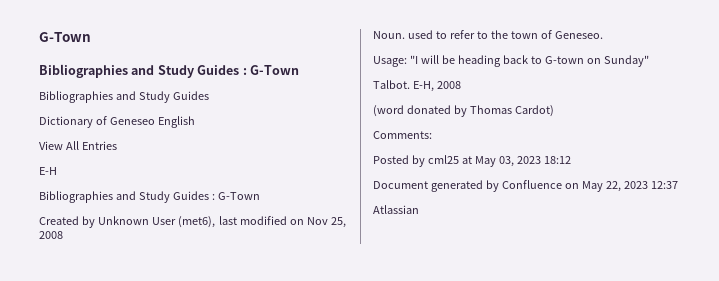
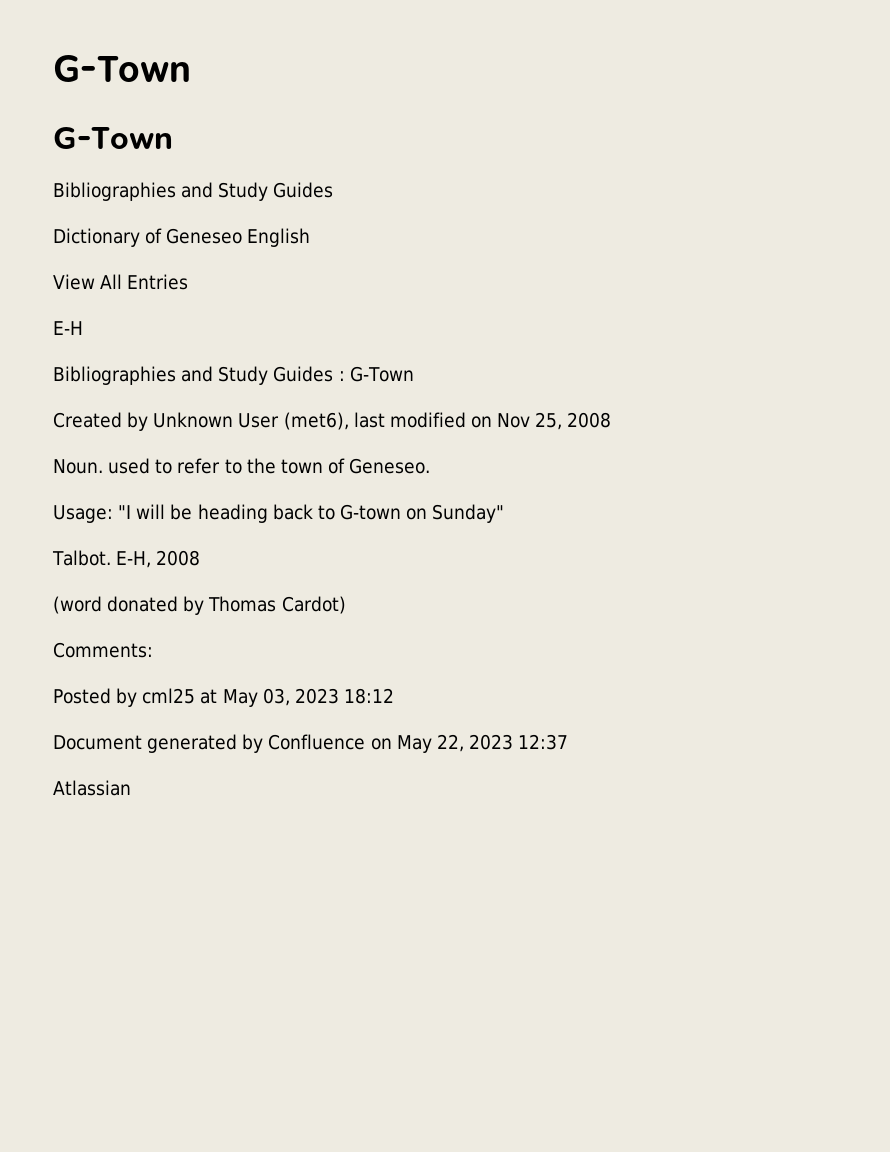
[39,32,91,42] [39,64,247,78] G-Town // Bibliographies and Study Guides : -> [53,55,191,82] G-Town //

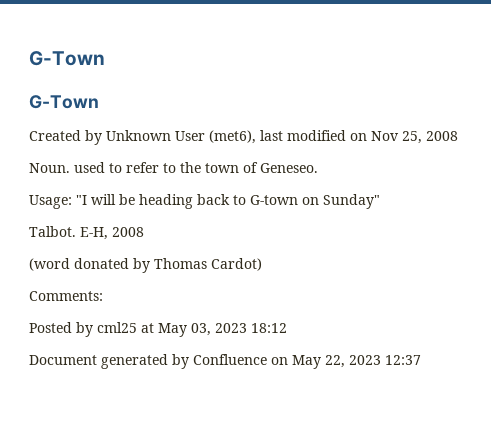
[53,182,334,201] [53,228,311,247] [53,274,189,290] [53,321,83,335] [53,366,414,385] // Bibliographies and Study Guides // Dictionary of Geneseo English // View All Entries // E-H // Bibliographies and Study Guides : G-Town -> (99, 102) none
[53,780,131,796] // Atlassian -> (421, 360) none

